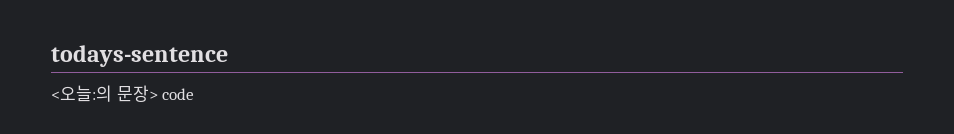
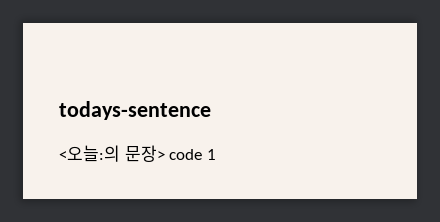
(195, 94) none -> [206,149,216,160] 1

